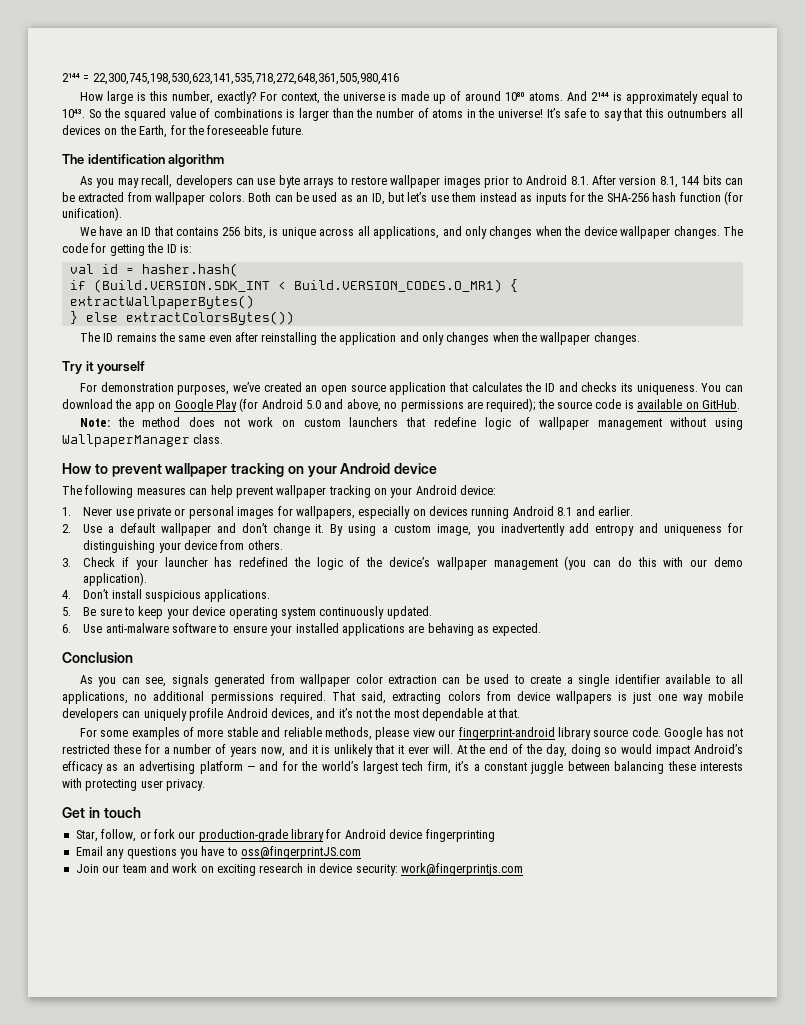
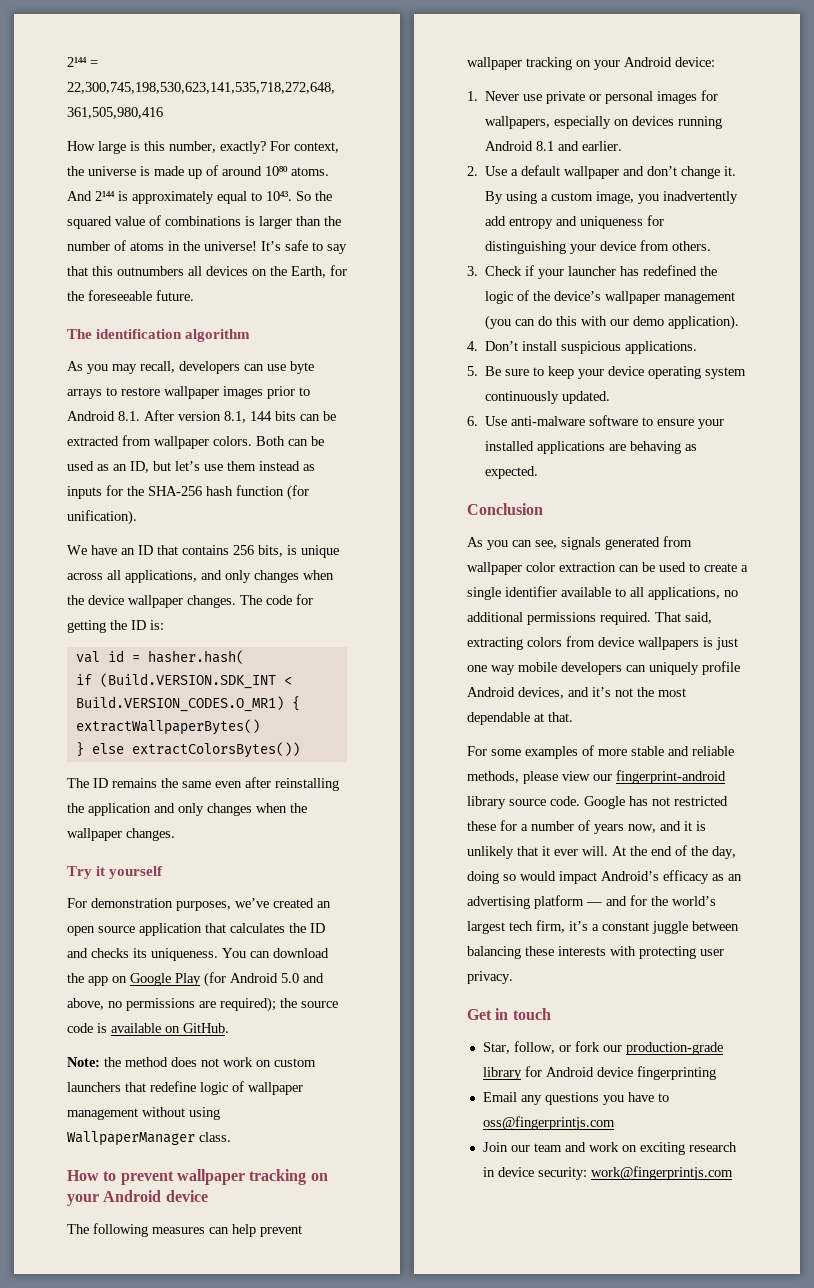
[241,846,361,859] oss@fingerprintJS.com -> [482,1116,615,1130] oss@fingerprintjs.com

